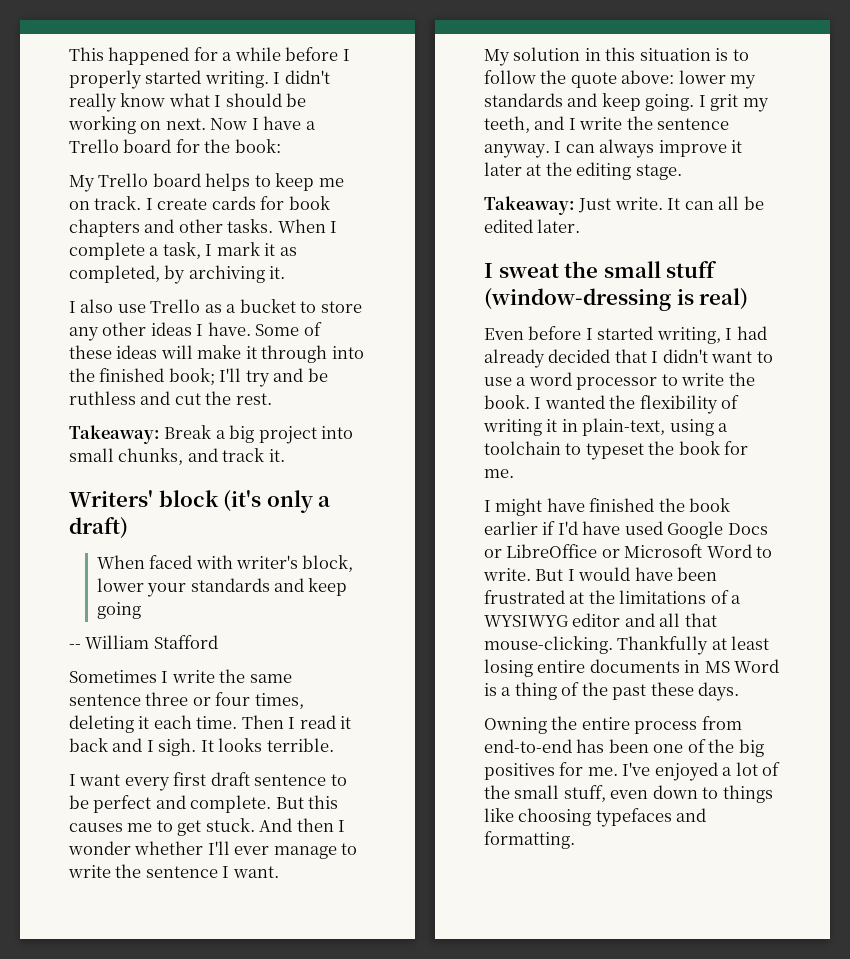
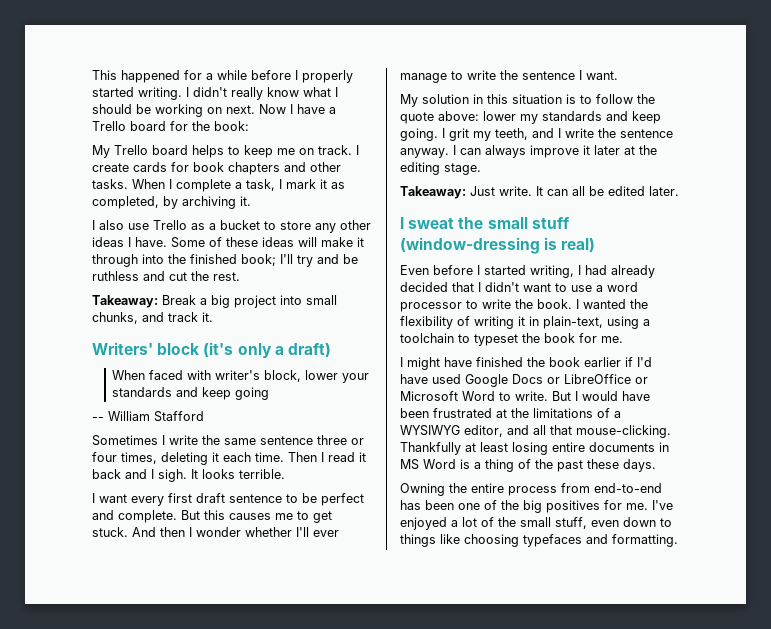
[572,613,621,627] editor -> [464,425,503,437] editor,

